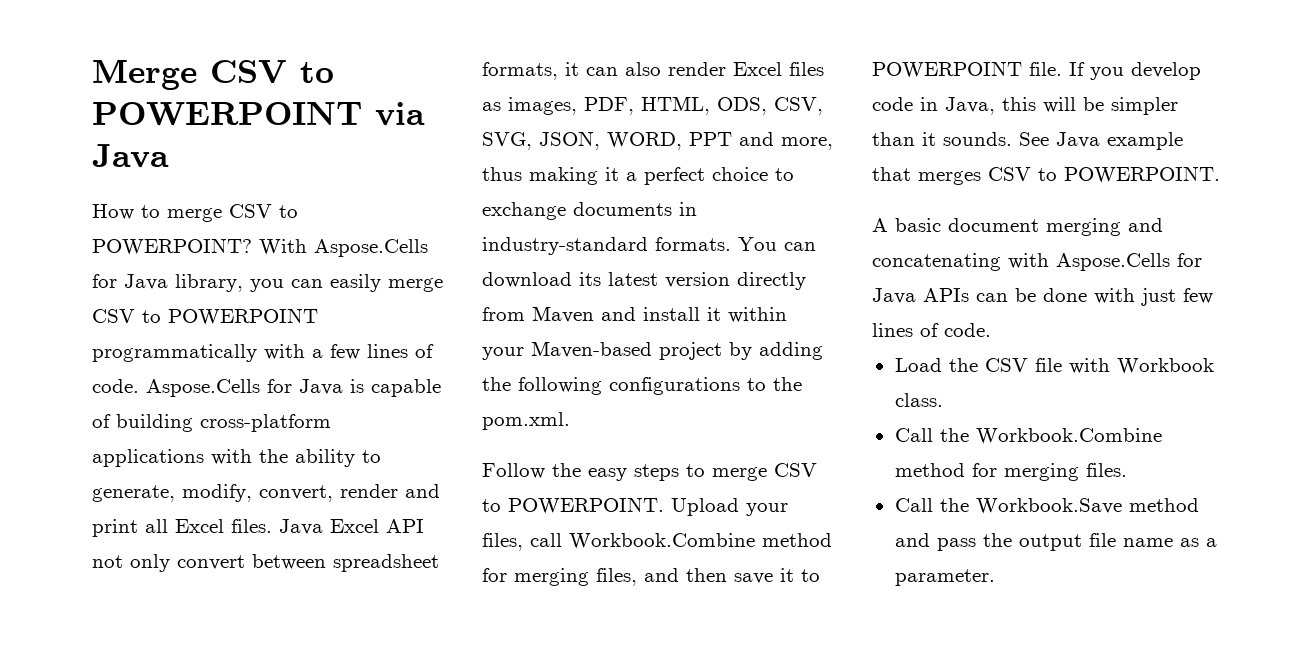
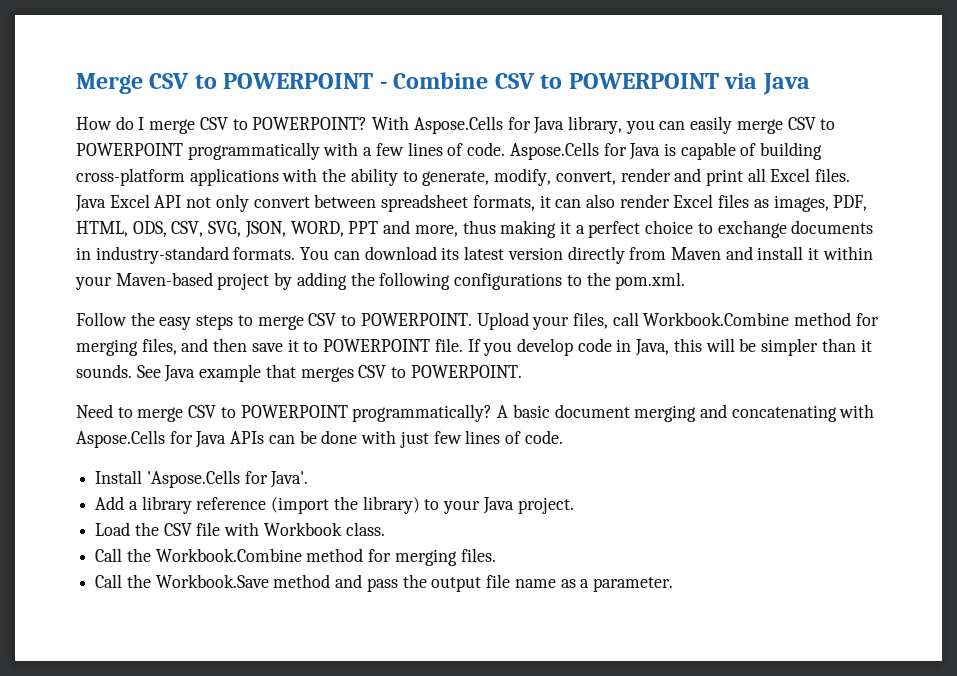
(362, 114) none -> [379,72,719,89] - Combine CSV to POWERPOINT
[141,205,160,218] to -> [115,116,145,130] do I
(1220, 174) none -> [76,404,493,422] Need to merge CSV to POWERPOINT programmatically?
(991, 330) none -> [95,470,309,488] [95,496,574,514] // Install 'Aspose.Cells for Java'. // Add a library reference (import the library) to your Java project.

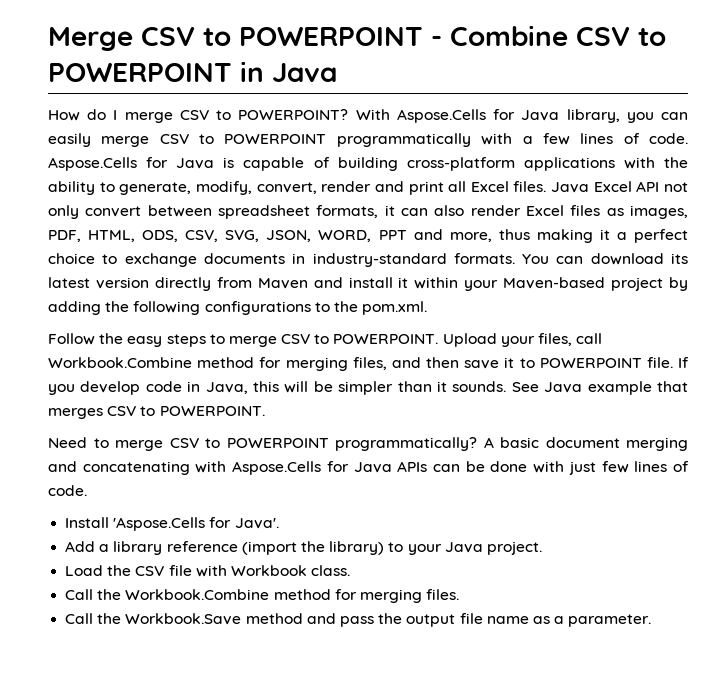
[724,73,758,89] via -> [240,61,264,82] in

